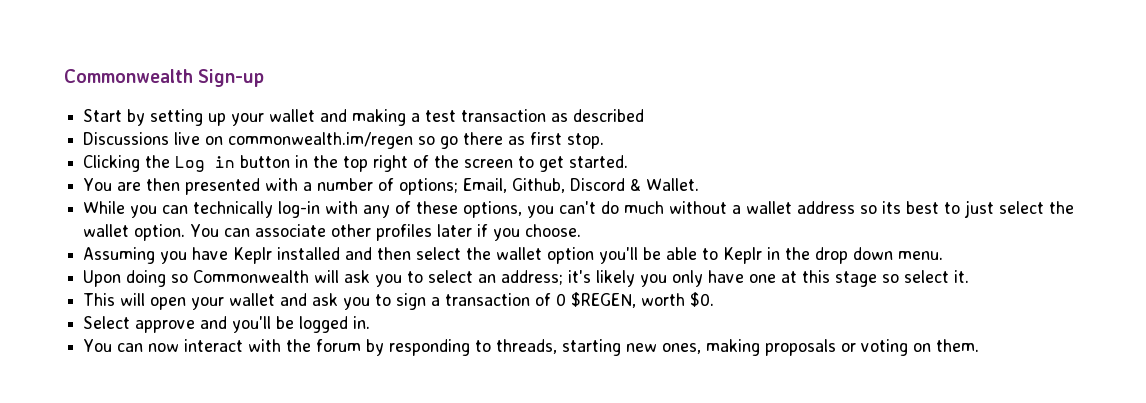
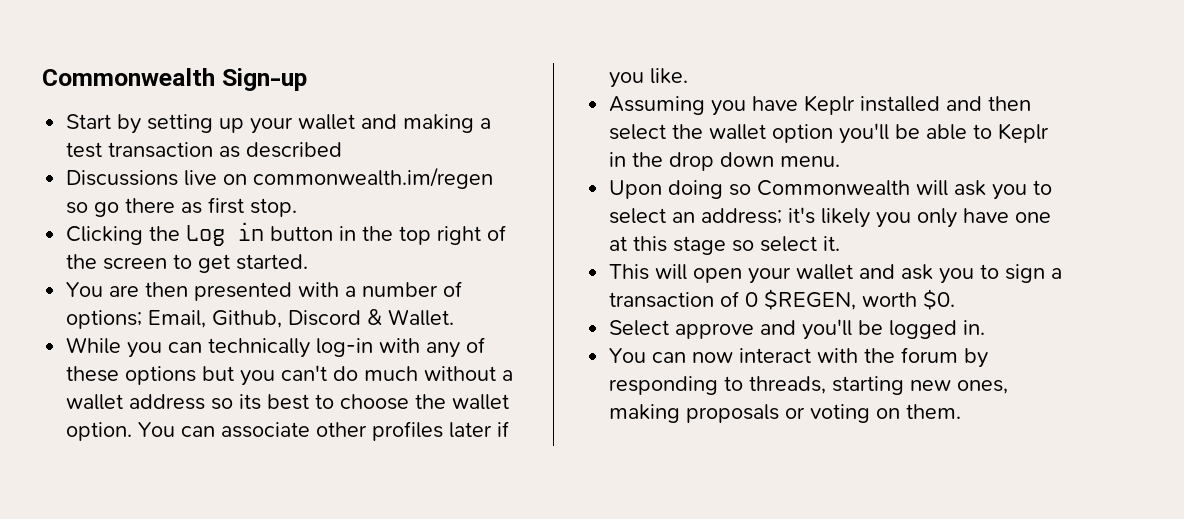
[463,201,523,218] options, -> [125,366,235,385] options but
[964,200,1045,218] just select -> [340,394,410,410] choose
[525,224,582,237] choose. -> [650,68,689,84] like.

